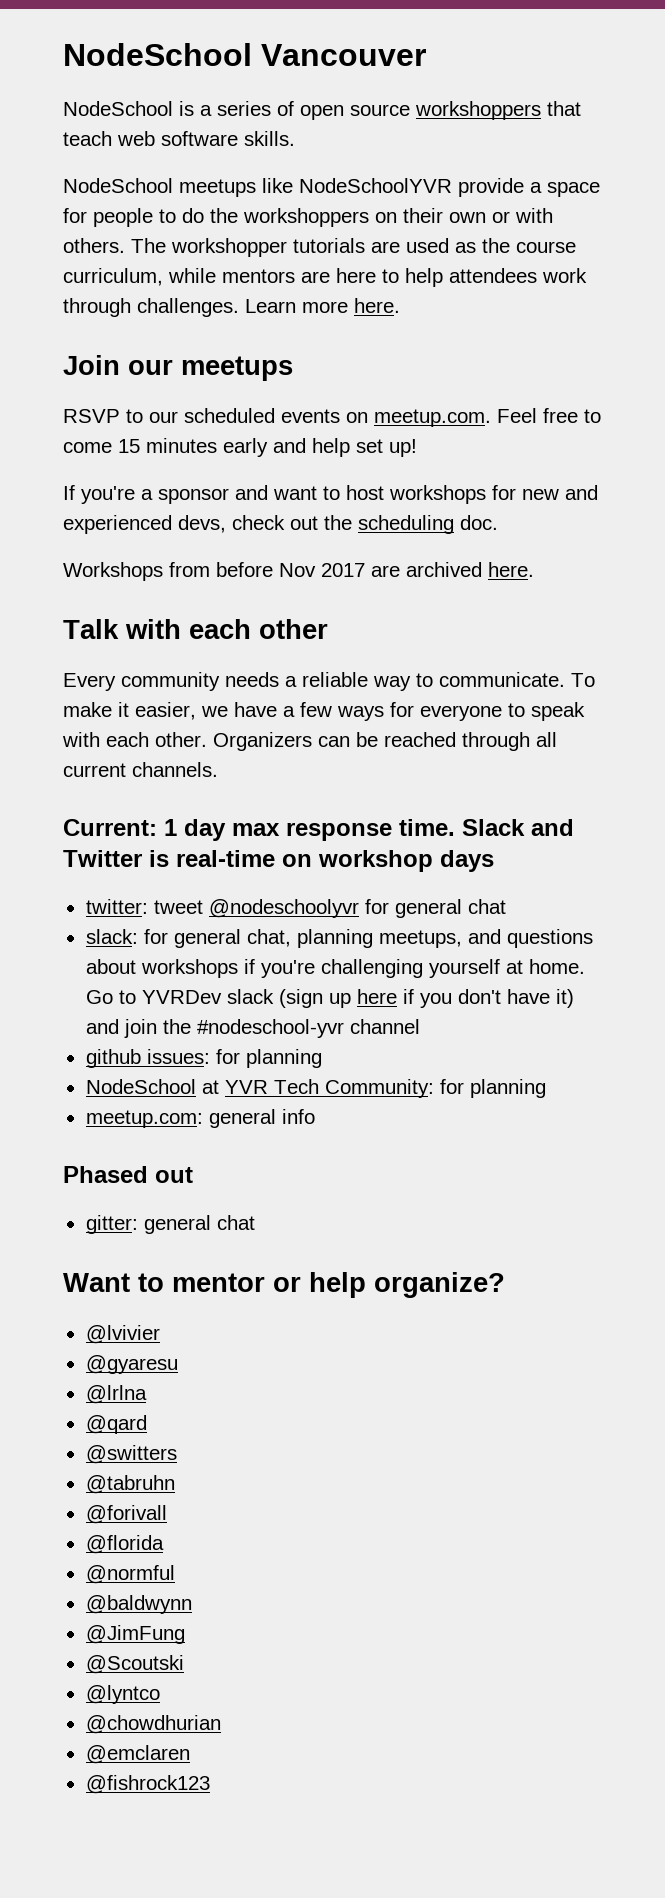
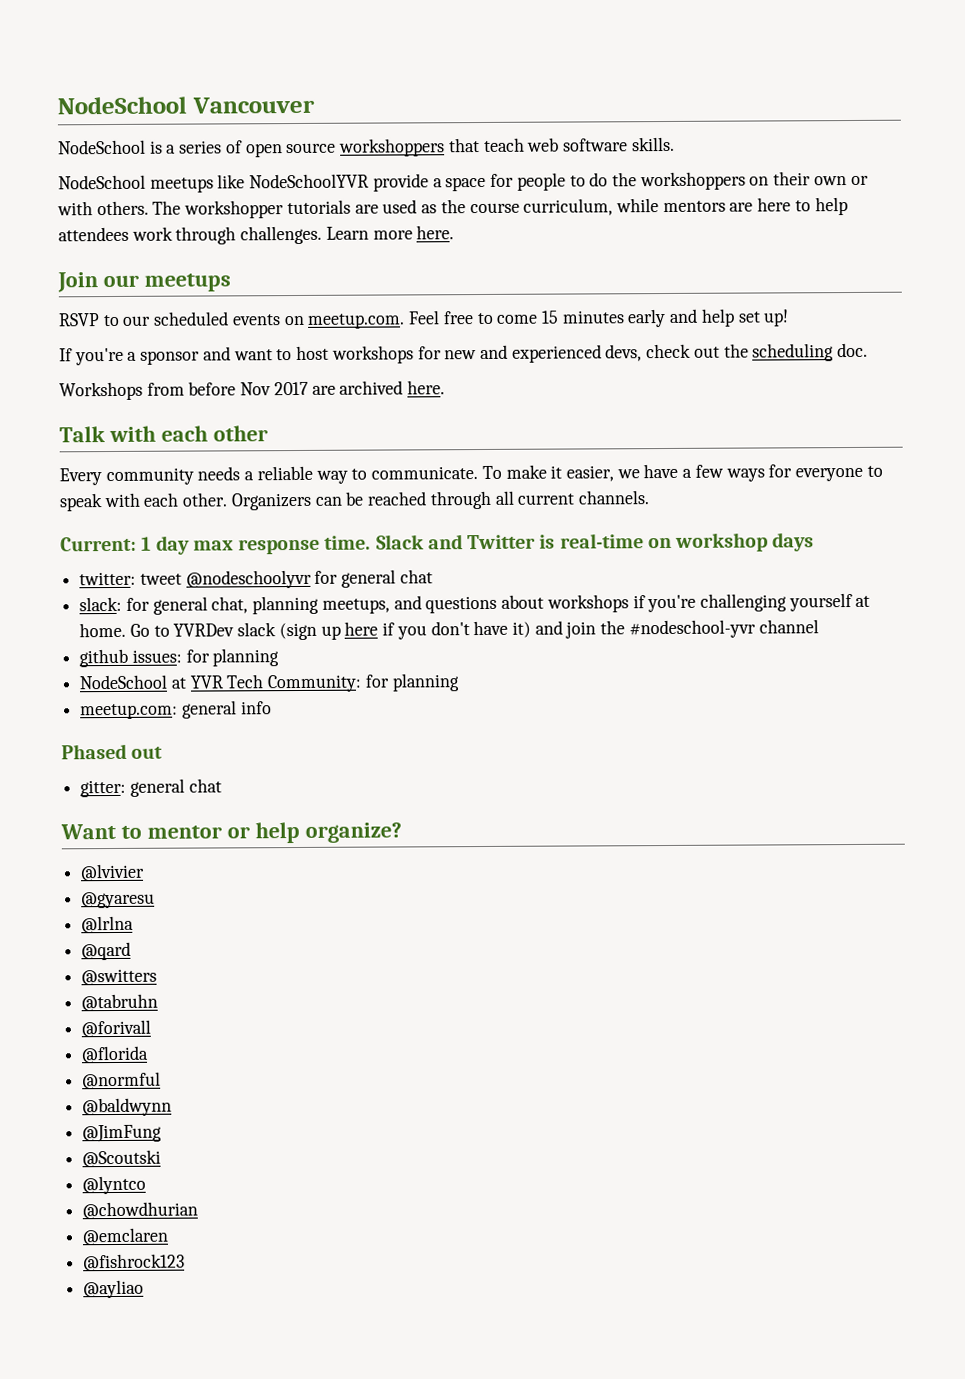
(210, 1784) none -> [83,1279,145,1299] // @ayliao

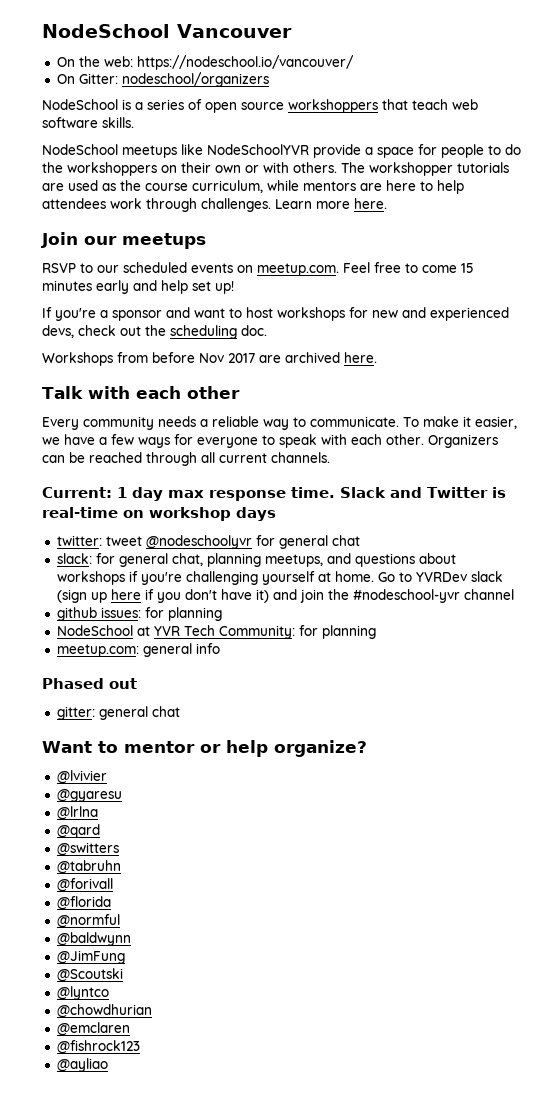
(315, 105) none -> [56,55,354,70] [56,72,269,87] // On the web: https://nodeschool.io/vancouver/ // On Gitter: nodeschool/organizers

